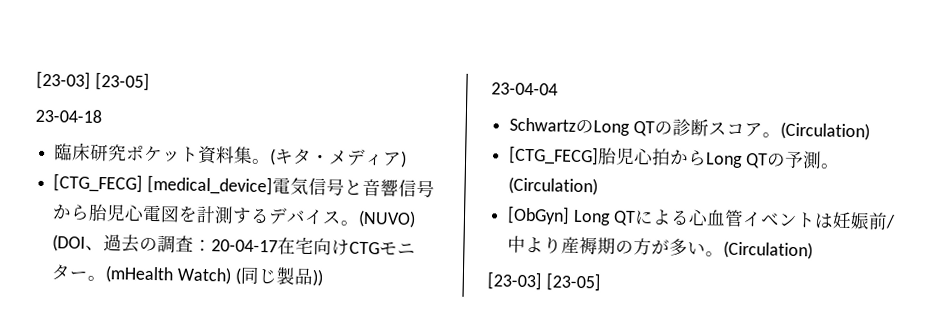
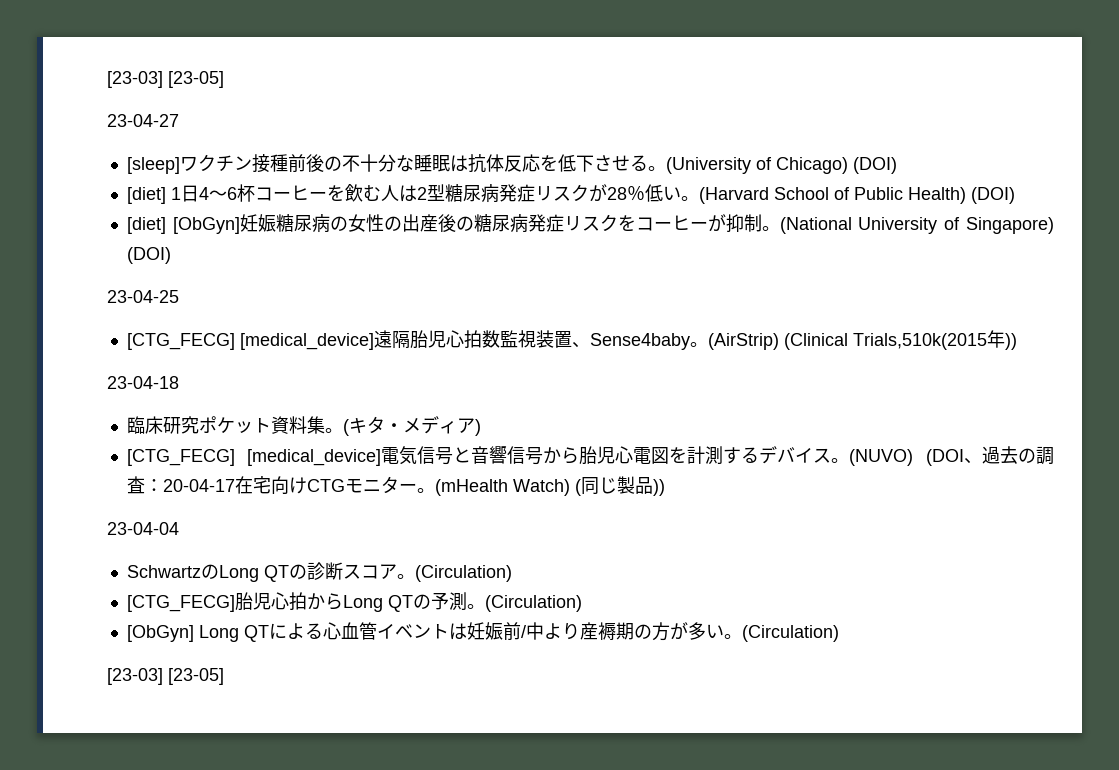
[36,70,150,91] [23-03] [23-05] -> [107,71,224,88] [107,114,179,127] [126,154,897,174] [126,184,1015,204] [126,214,1054,234] [126,247,171,264] [107,290,179,303] [126,330,1017,350] [23-03] [23-05] // 23-04-27 // [sleep]ワクチン接種前後の不十分な睡眠は抗体反応を低下させる。(University of Chicago) (DOI) // [diet] 1日4～6杯コーヒーを飲む人は2型糖尿病発症リスクが28％低い。(Harvard School of Public Health) (DOI) // [diet] [ObGyn]妊娠糖尿病の女性の出産後の糖尿病発症リスクをコーヒーが抑制。(National University of Singapore) (DOI) // 23-04-25 // [CTG_FECG] [medical_device]遠隔胎児心拍数監視装置、Sense4baby。(AirStrip) (Clinical Trials,510k(2015年))

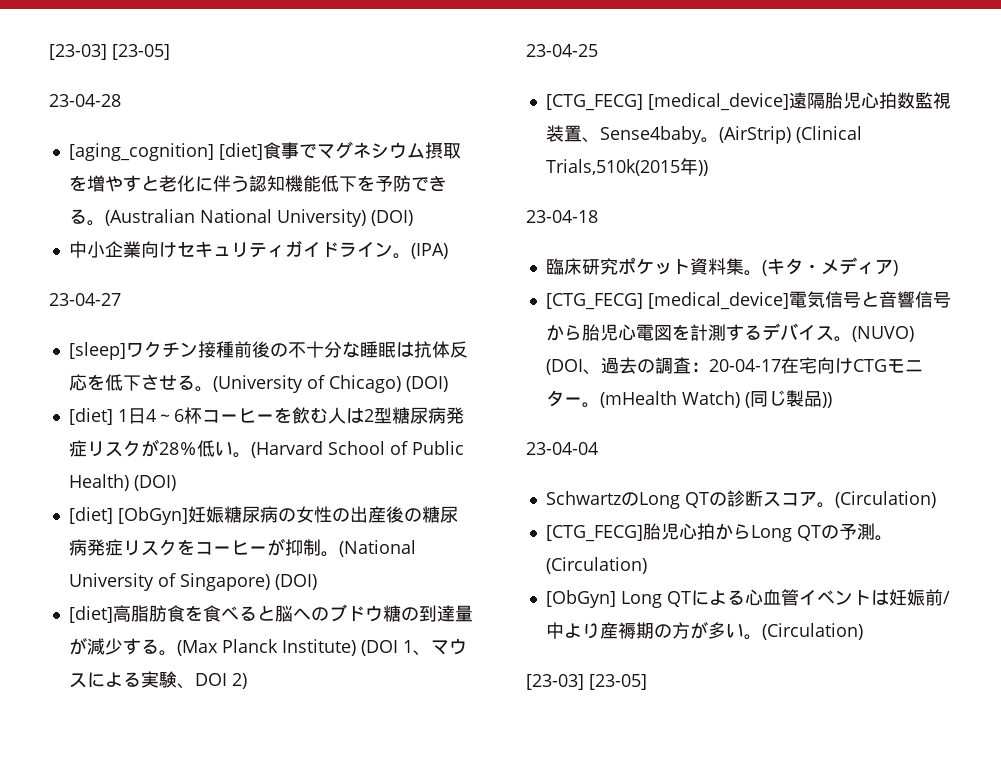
[107,71,224,88] [23-03] [23-05] -> [49,44,170,60] [49,94,121,107] [68,141,461,161] [68,175,447,192] [68,209,413,227] [68,240,448,259] [23-03] [23-05] // 23-04-28 // [aging_cognition] [diet]食事でマグネシウム摂取を増やすと老化に伴う認知機能低下を予防できる。(Australian National University) (DOI) // 中小企業向けセキュリティガイドライン。(IPA)
(171, 255) none -> [68,604,473,623] [68,637,467,656] [68,671,247,689] // [diet]高脂肪食を食べると脳へのブドウ糖の到達量が減少する。(Max Planck Institute) (DOI 1、マウスによる実験、DOI 2)

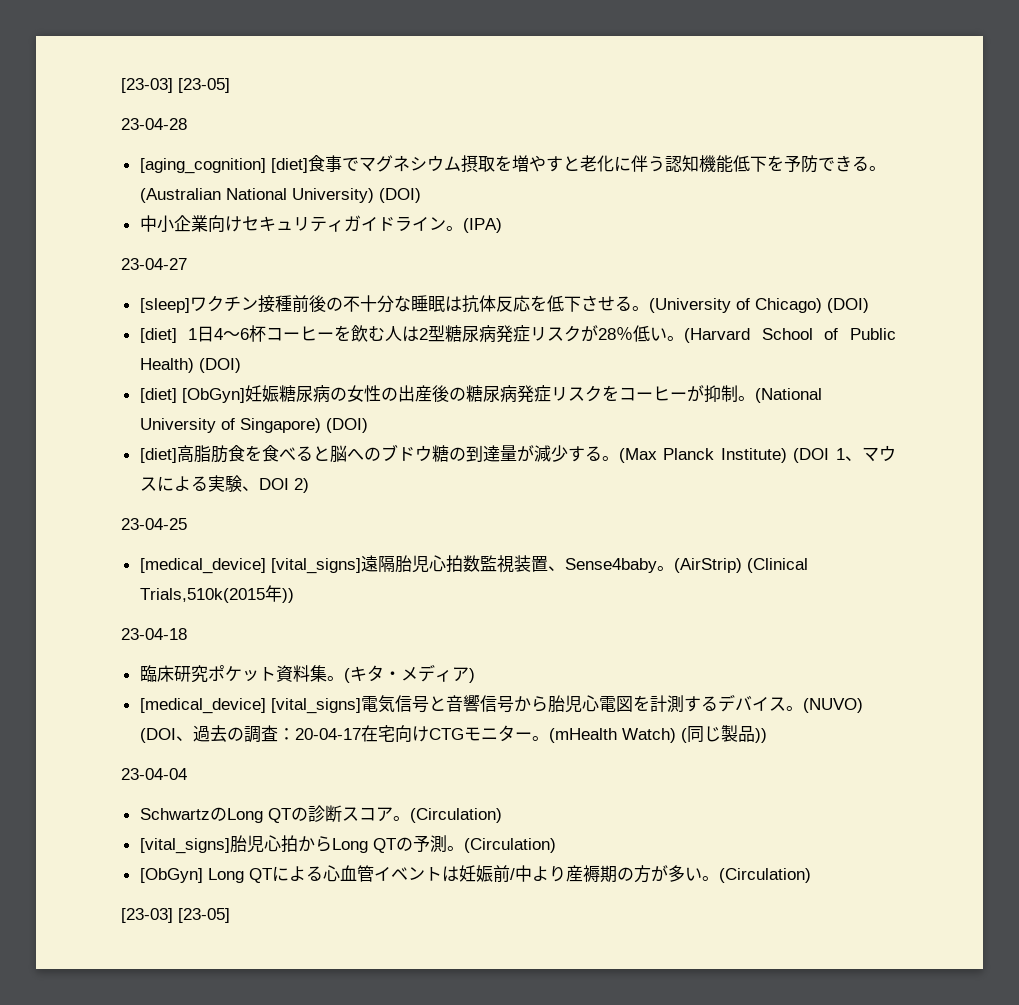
[545,93,789,111] [CTG_FECG] [medical_device] -> [139,558,361,574] [medical_device] [vital_signs]
[545,292,789,310] [CTG_FECG] [medical_device] -> [139,698,361,714] [medical_device] [vital_signs]
[545,525,643,542] [CTG_FECG] -> [139,838,230,854] [vital_signs]

